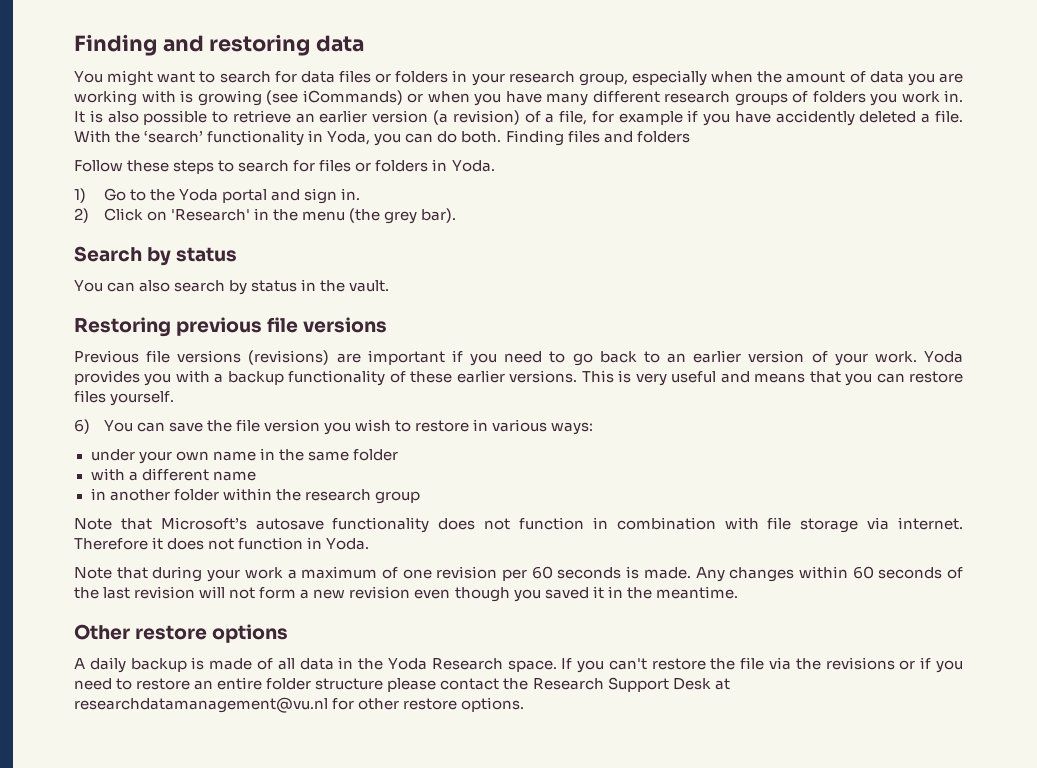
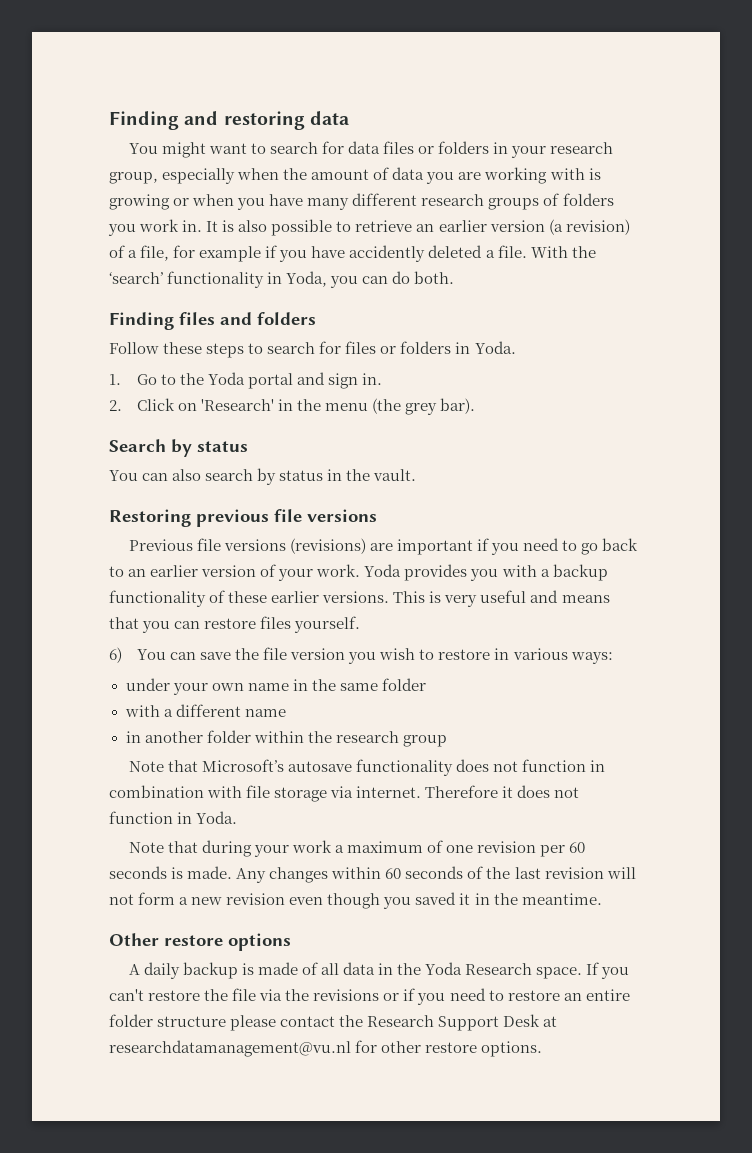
[266,90,403,105] (see iCommands) -> (170, 202) none
(502, 137) none -> (455, 277) //
[74,188,86,203] 1) -> [109,374,121,385] 1.
[74,208,89,223] 2) -> [109,400,122,411] 2.

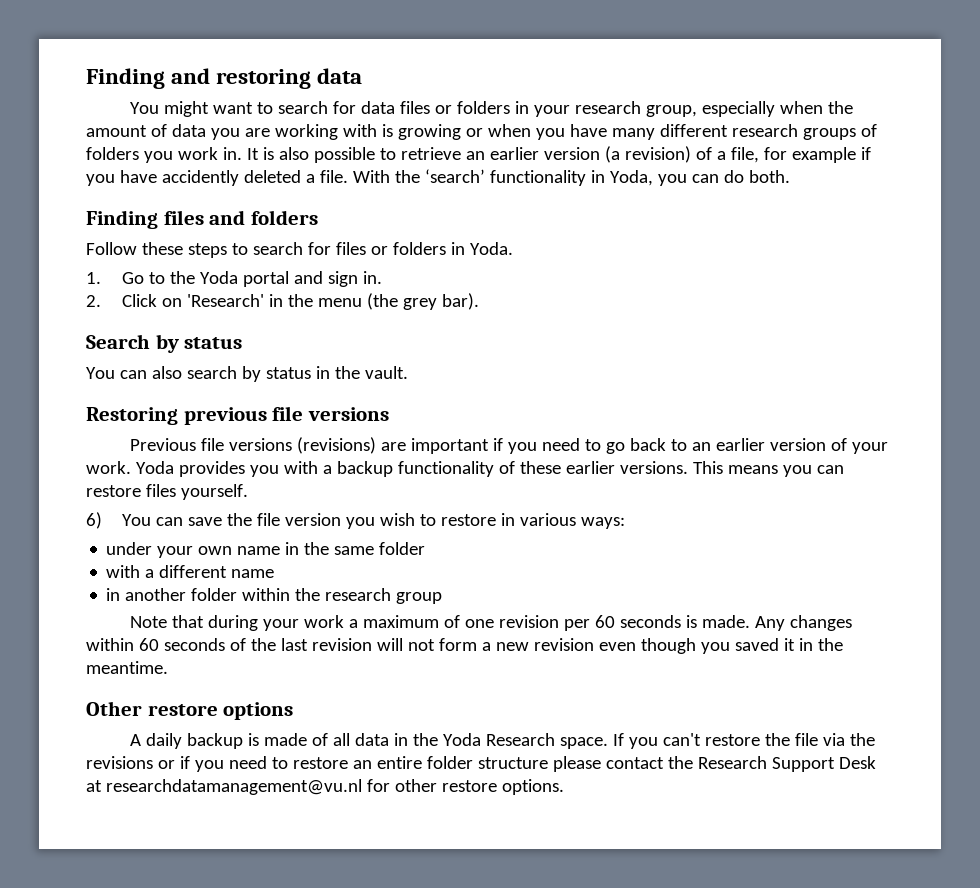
[429,590,610,607] [109,617,139,629] is very useful and means that -> [727,465,778,474] means
[128,759,606,776] [109,785,580,802] [109,811,238,824] // Note that Microsoft’s autosave functionality does not function in combination with file storage via internet. Therefore it does not function in Yoda. -> (443, 598) none

